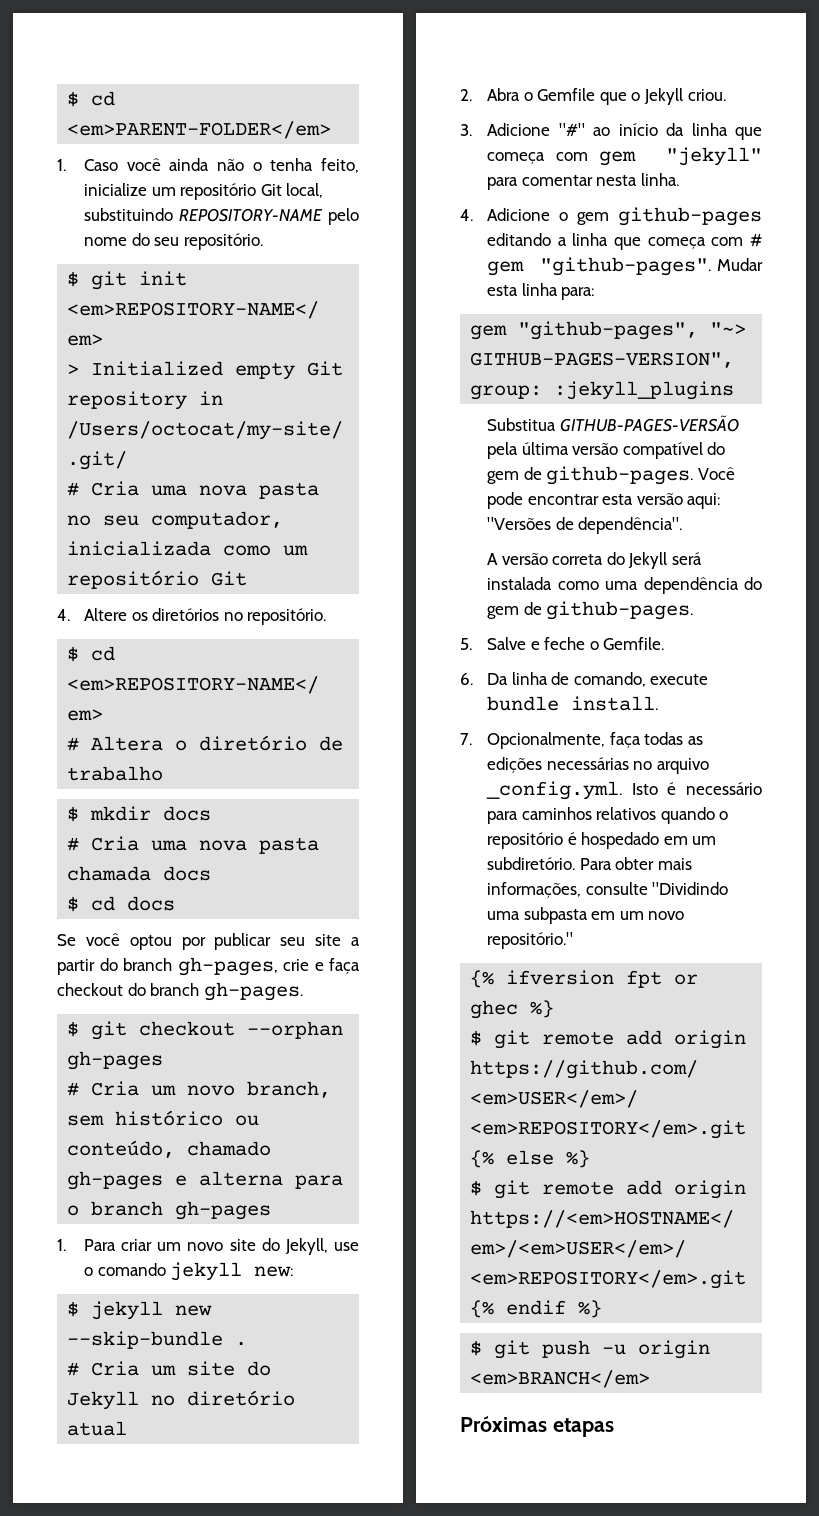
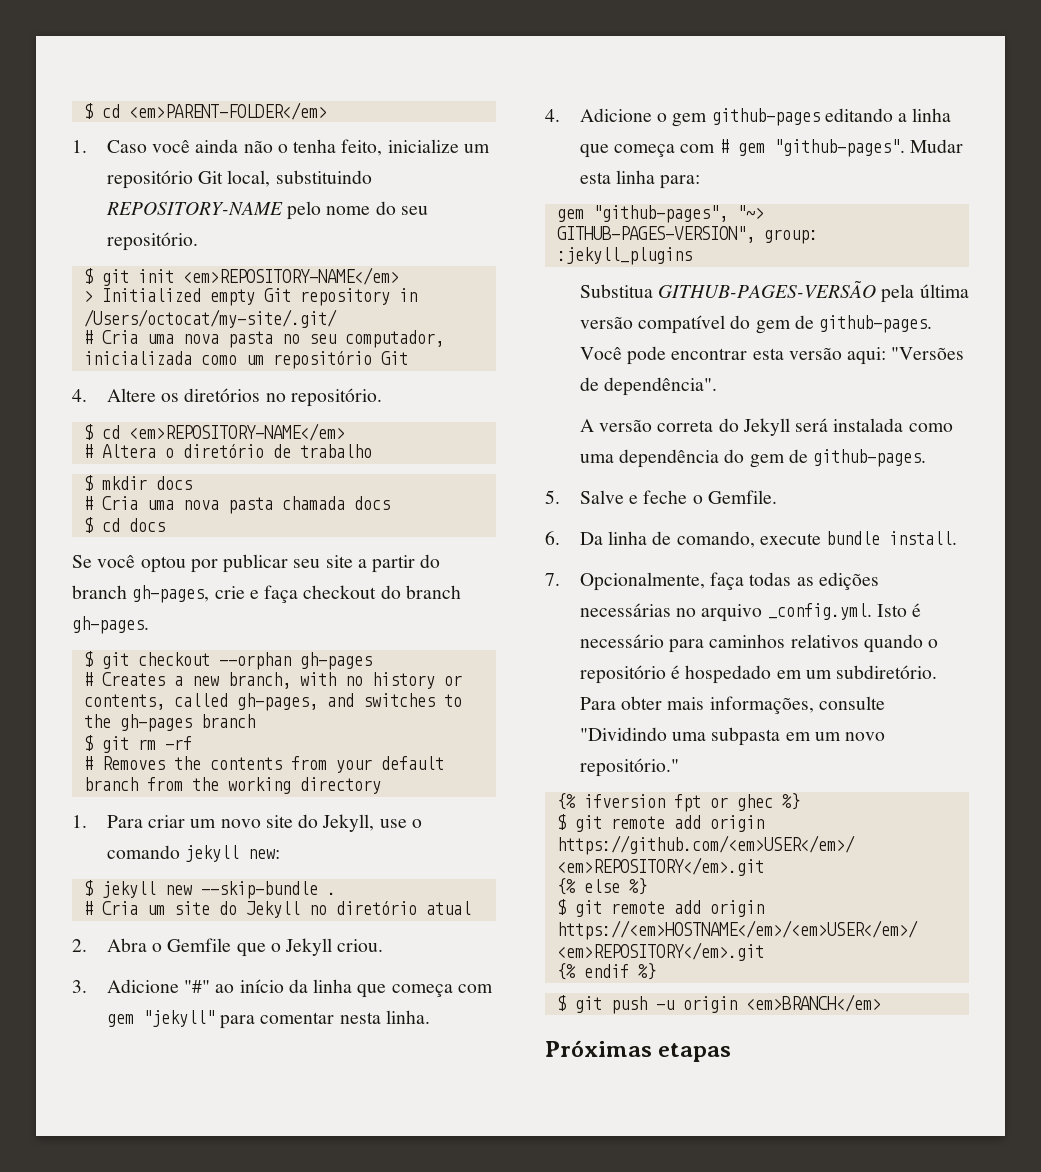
[91,1081,332,1098] [67,1110,260,1126] [67,1140,272,1158] [67,1171,344,1190] [67,1201,272,1220] Cria um novo branch, sem histórico ou conteúdo, chamado gh-pages e alterna para o branch gh-pages -> [101,672,462,689] [83,693,462,711] [83,714,255,732] [83,735,192,753] [83,756,444,773] [83,777,381,794] Creates a new branch, with no history or contents, called gh-pages, and switches to the gh-pages branch // $ git rm -rf // # Removes the contents from your default branch from the working directory

